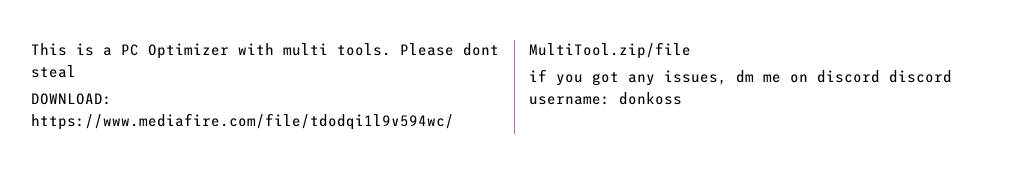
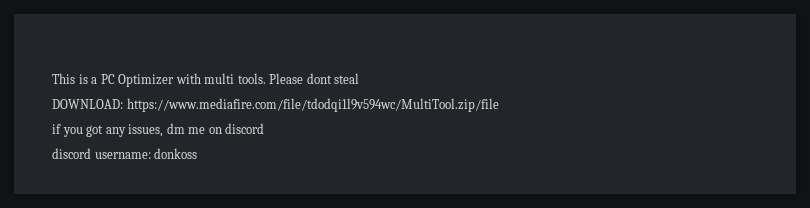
(880, 76) none -> (265, 128) //

